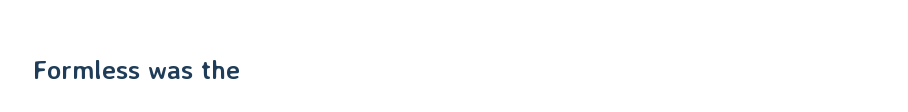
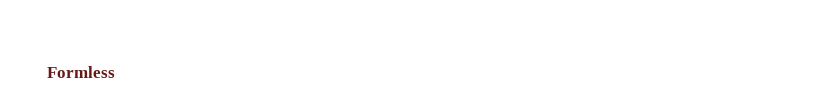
[147,60,240,79] was the -> (115, 72) none

